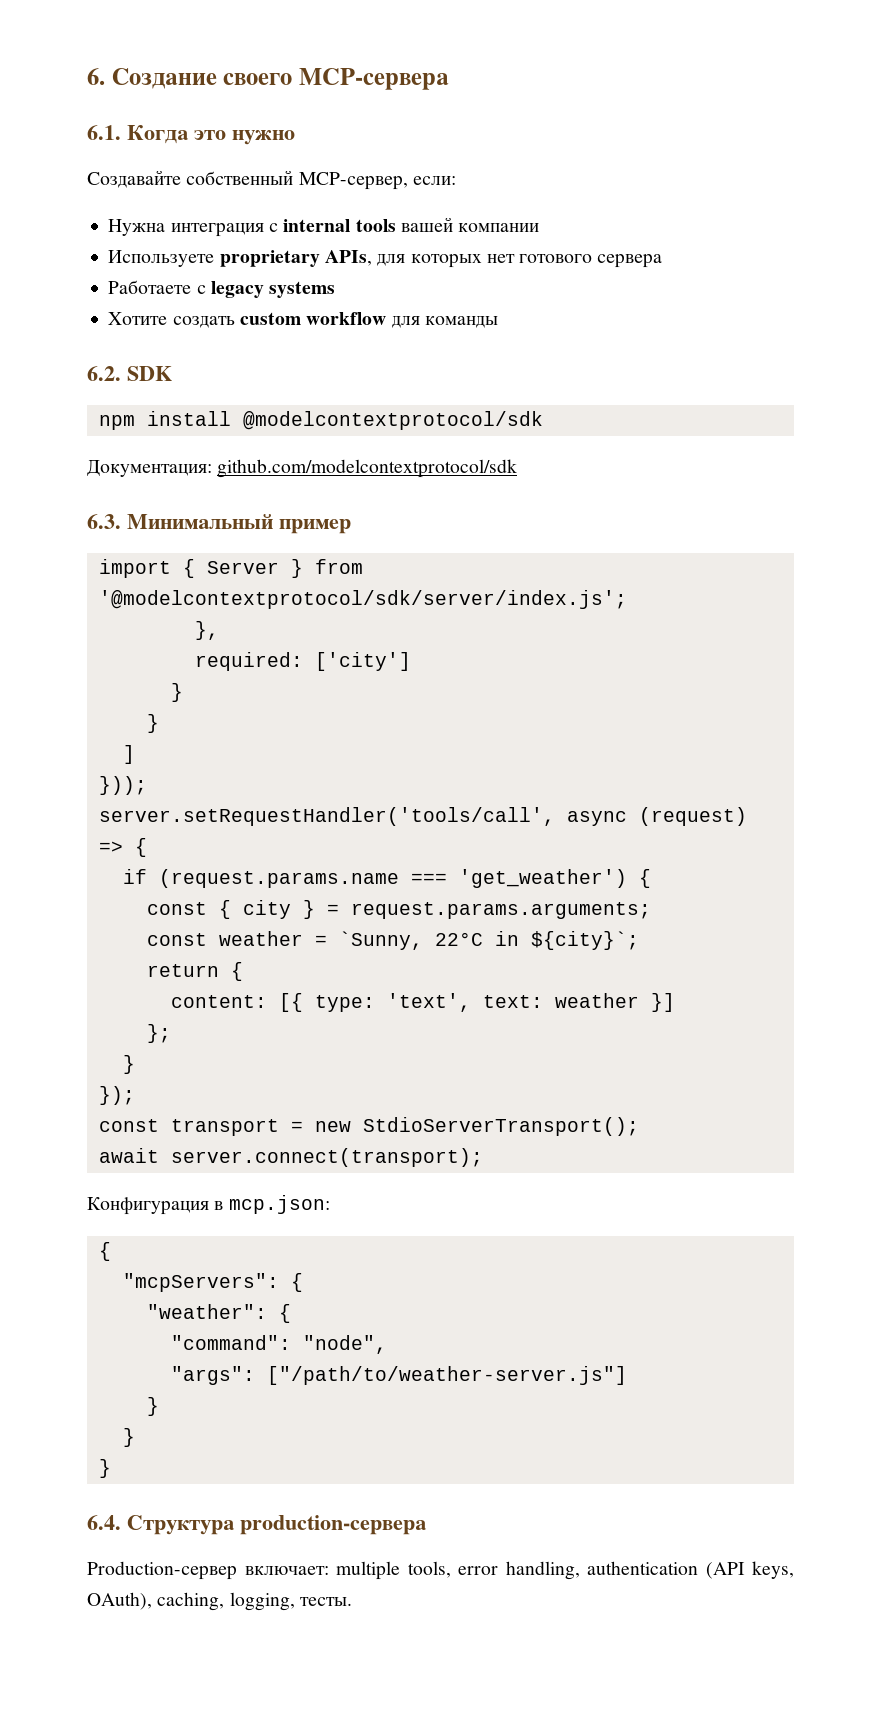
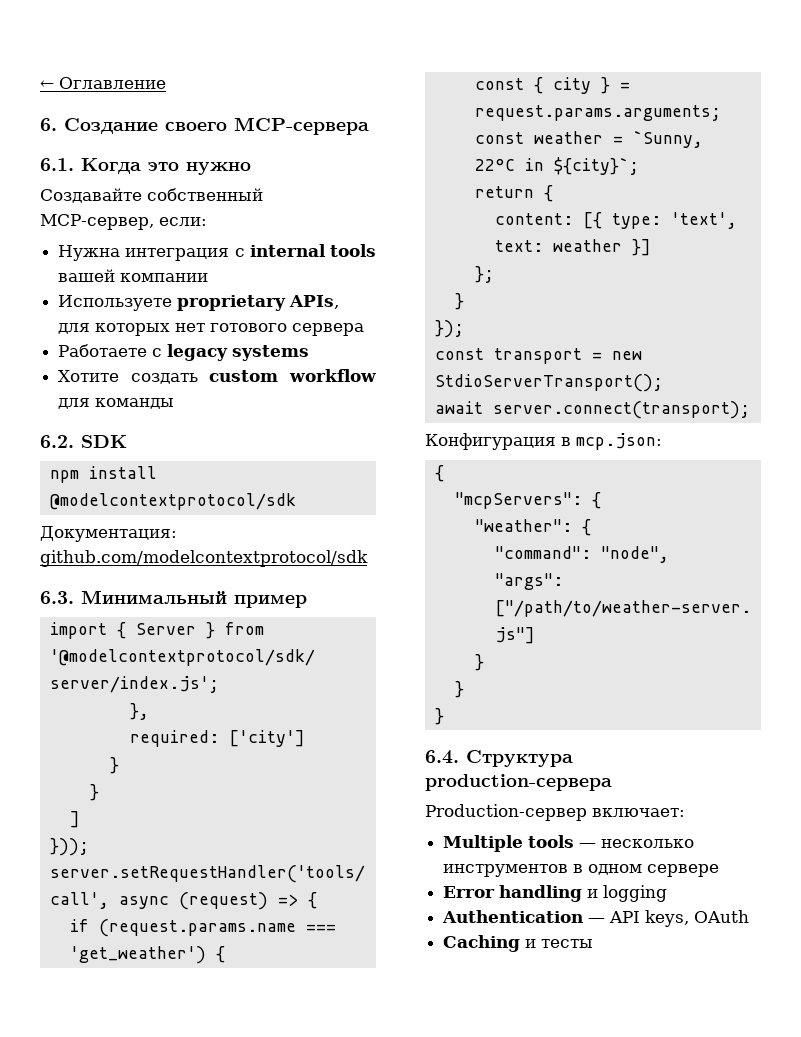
(87, 76) none -> [40,77,166,89] ← Оглавление //
[336,1561,794,1580] [87,1592,352,1611] multiple tools, error handling, authentication (API keys, OAuth), caching, logging, тесты. -> [443,835,695,852] [443,864,720,877] [443,885,668,902] [442,910,750,927] [443,935,594,952] // Multiple tools — несколько инструментов в одном сервере // Error handling и logging // Authentication — API keys, OAuth // Caching и тесты

